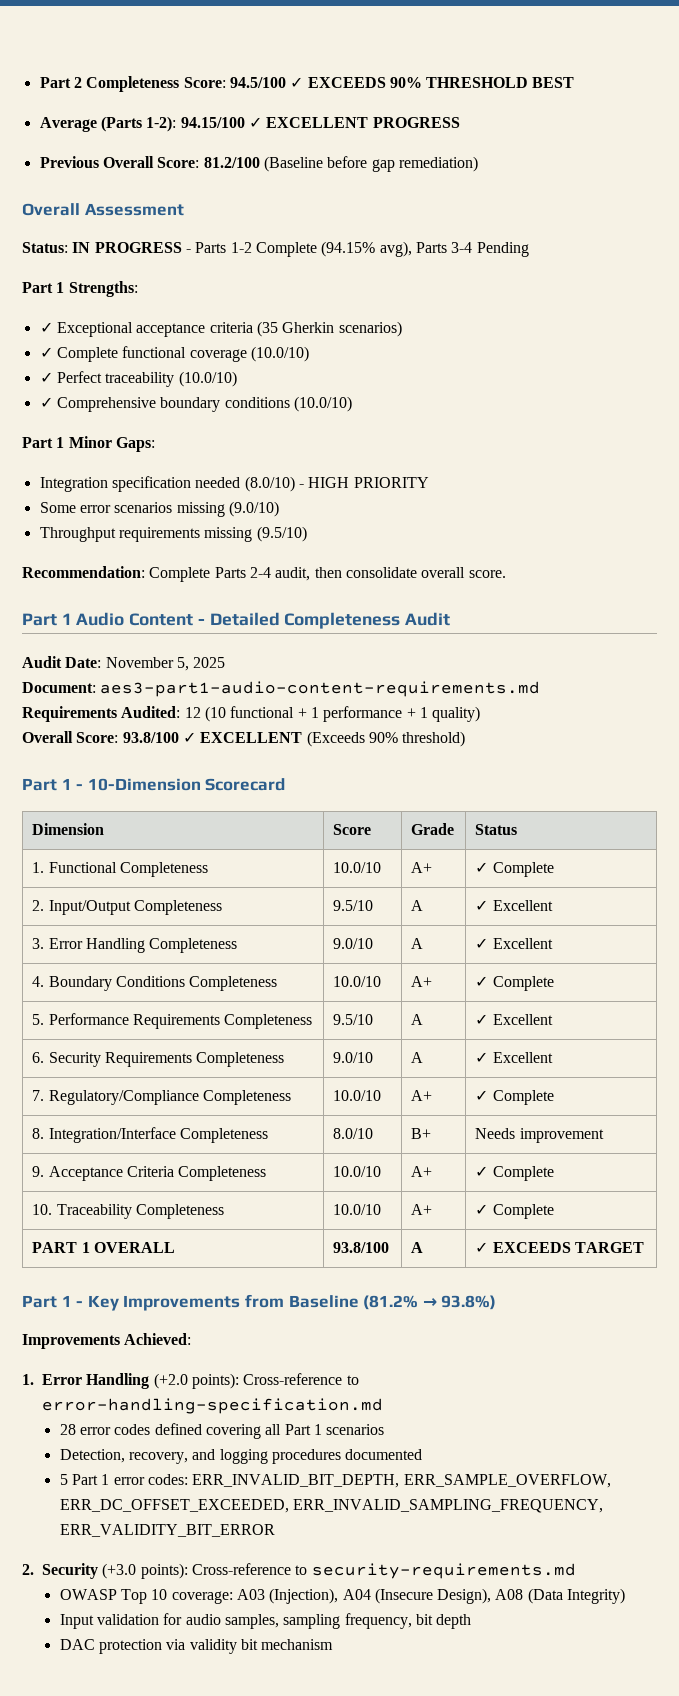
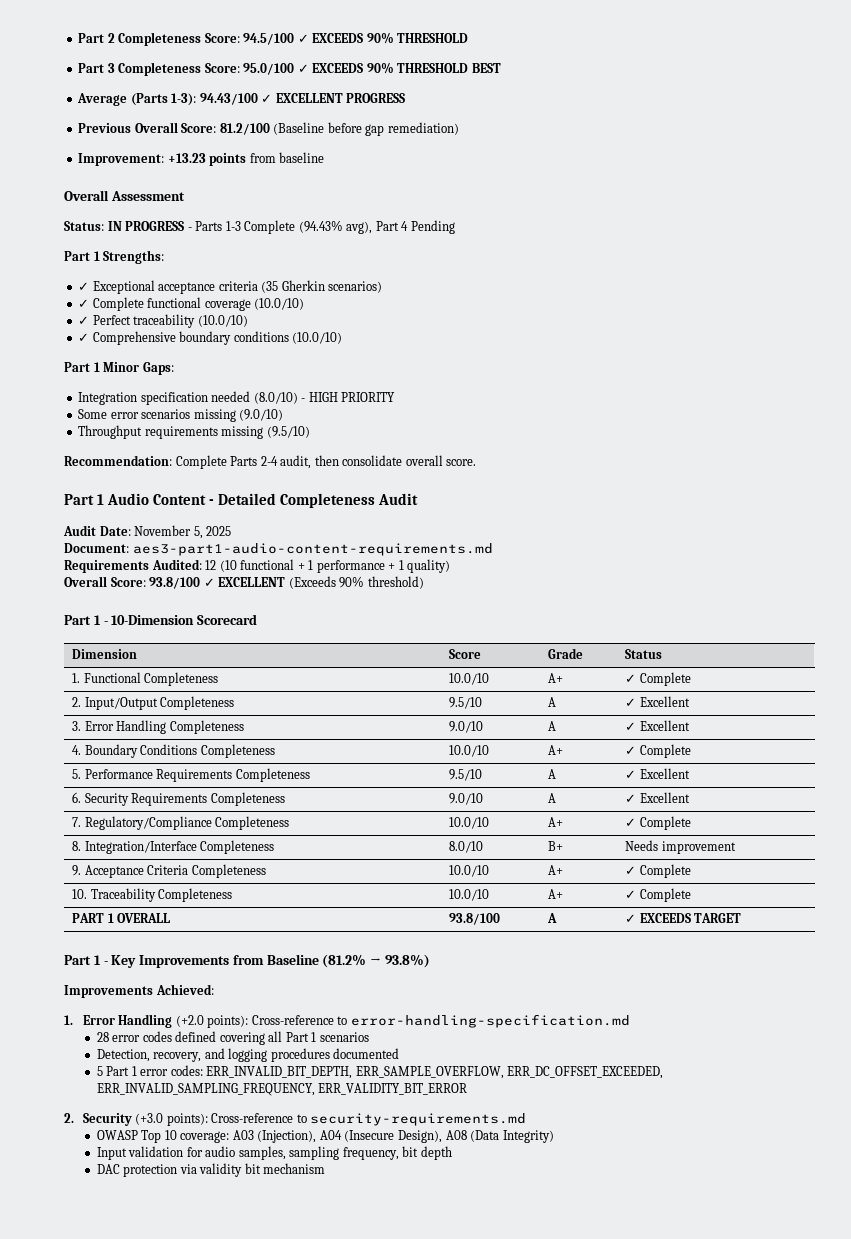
(529, 82) none -> [78,62,469,76] // Part 3 Completeness Score: 95.0/100 ✓ EXCEEDS 90% THRESHOLD
[146,116,245,132] 1-2): 94.15/100 -> [171,93,258,106] 1-3): 94.43/100
(478, 164) none -> [78,152,325,166] // Improvement: +13.23 points from baseline
[230,241,473,257] 1-2 Complete (94.15% avg), Parts 3-4 -> [225,220,409,234] 1-3 Complete (94.43% avg), Part 4

